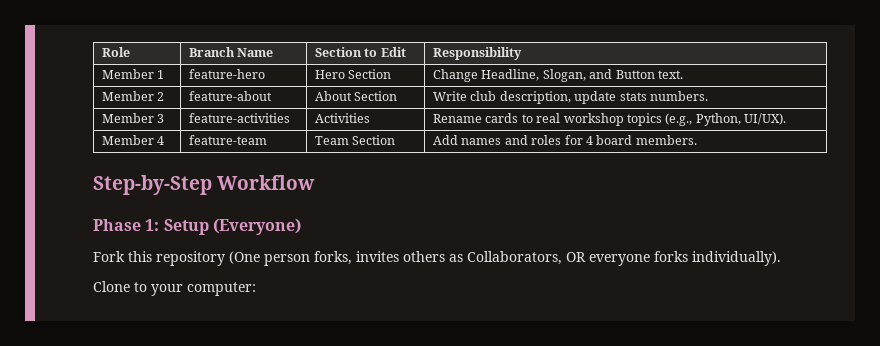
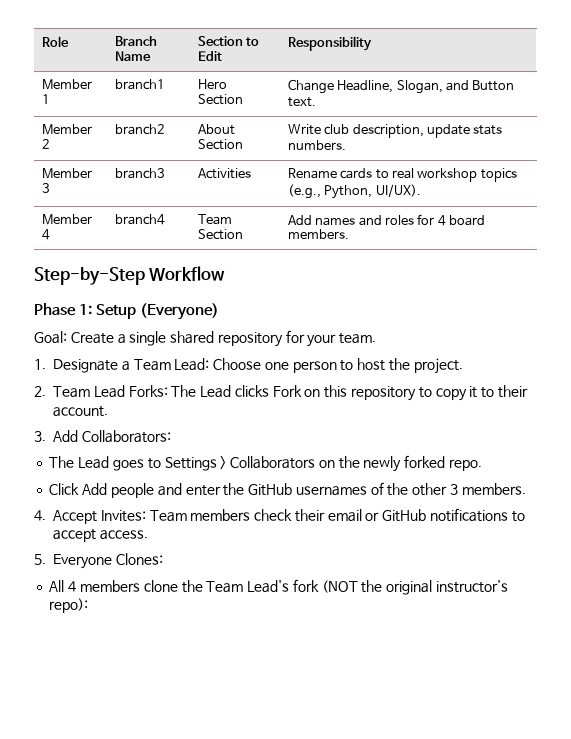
[189,69,266,79] feature-hero -> [114,79,165,90] branch1
[189,91,273,101] feature-about -> [114,124,165,135] branch2
[189,113,291,123] feature-activities -> [114,168,165,179] branch3
[189,135,268,145] feature-team -> [114,214,165,225] branch4
[93,251,781,266] [93,281,256,296] Fork this repository (One person forks, invites others as Collaborators, OR everyone forks individually). // Clone to your computer: -> [34,330,377,347] [34,358,463,374] [34,385,528,401] [53,406,108,417] [34,430,171,443] [49,455,482,472] [49,482,526,498] [34,508,525,524] [53,529,148,542] [34,553,163,569] [49,579,508,595] [49,598,89,613] Goal: Create a single shared repository for your team. // 1. Designate a Team Lead: Choose one person to host the project. // 2. Team Lead Forks: The Lead clicks Fork on this repository to copy it to their account. // 3. Add Collaborators: // The Lead goes to Settings > Collaborators on the newly forked repo. // Click Add people and enter the GitHub usernames of the other 3 members. // 4. Accept Invites: Team members check their email or GitHub notifications to accept access. // 5. Everyone Clones: // All 4 members clone the Team Lead's fork (NOT the original instructor's repo):

